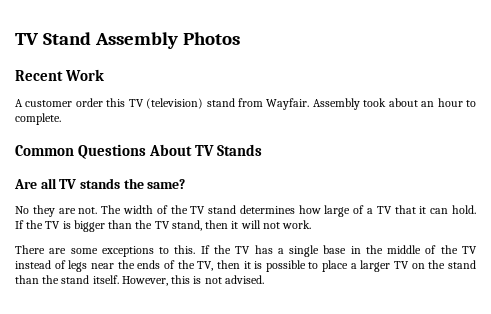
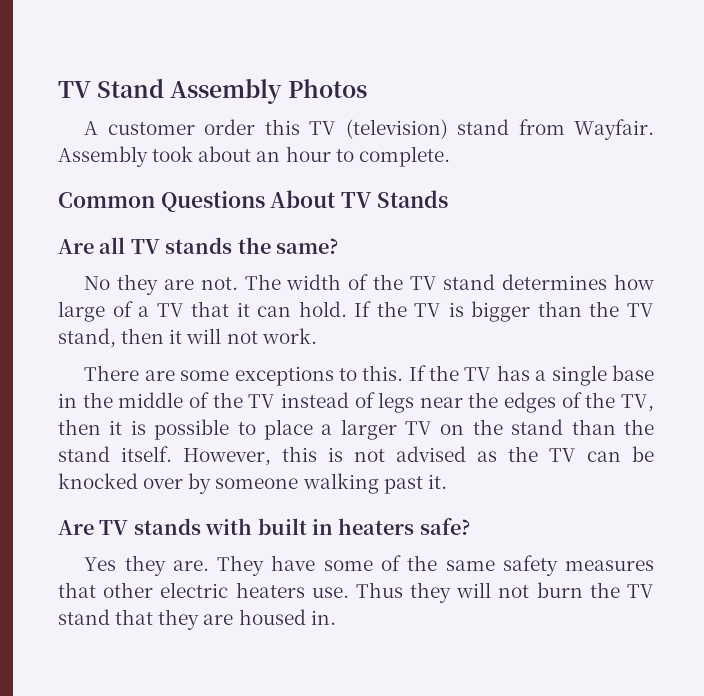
[15,69,105,81] // Recent Work -> (367, 88) none
[137,260,161,269] ends -> [504,392,557,413] edges
[224,275,264,284] advised. -> [396,446,654,462] [58,473,447,494] [58,518,470,535] [84,555,654,576] [58,582,654,603] [58,609,336,630] advised as the TV can be knocked over by someone walking past it. // Are TV stands with built in heaters safe? // Yes they are. They have some of the same safety measures that other electric heaters use. Thus they will not burn the TV stand that they are housed in.

